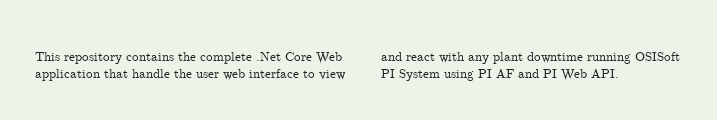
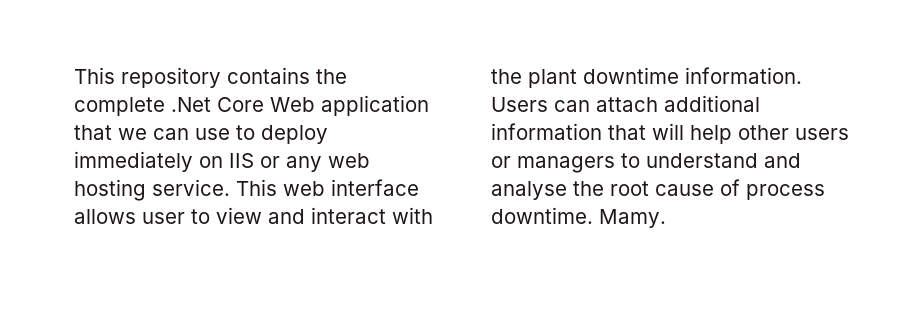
[132,69,346,80] [381,52,680,64] [381,69,619,81] handle the user web interface to view and react with any plant downtime running OSISoft PI System using PI AF and PI Web API. -> [118,125,328,144] [74,151,370,172] [74,179,419,201] [74,207,433,224] [491,67,802,88] [491,95,760,112] [491,123,849,144] [491,153,801,173] [491,179,825,200] [491,207,666,228] we can use to deploy immediately on IIS or any web hosting service. This web interface allows user to view and interact with the plant downtime information. Users can attach additional information that will help other users or managers to understand and analyse the root cause of process downtime. Mamy.

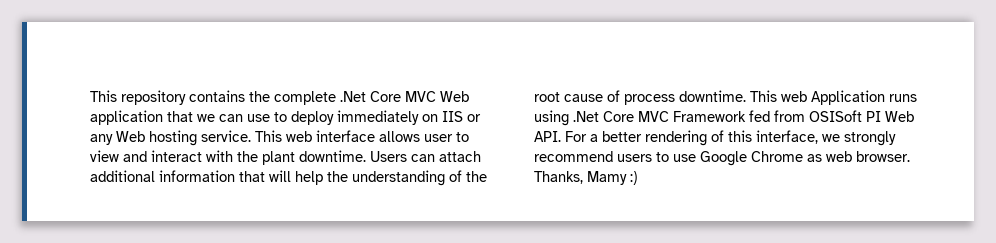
(264, 104) none -> [405,91,436,102] MVC
[328,153,370,168] web -> [116,131,145,142] Web
[583,67,802,84] downtime information. -> [299,150,366,162] downtime.
[738,125,849,140] [491,153,801,173] [491,181,567,200] other users or managers to understand and analyse -> [327,170,462,186] the understanding of
[599,209,666,228] Mamy. -> [750,90,917,105] [534,110,914,126] [534,130,896,146] [534,151,910,166] [534,171,638,185] This web Application runs using .Net Core MVC Framework fed from OSISoft PI Web API. For a better rendering of this interface, we strongly recommend users to use Google Chrome as web browser. Thanks, Mamy :)

